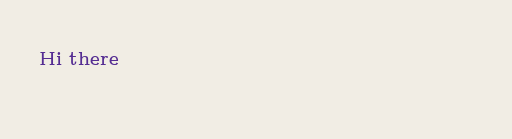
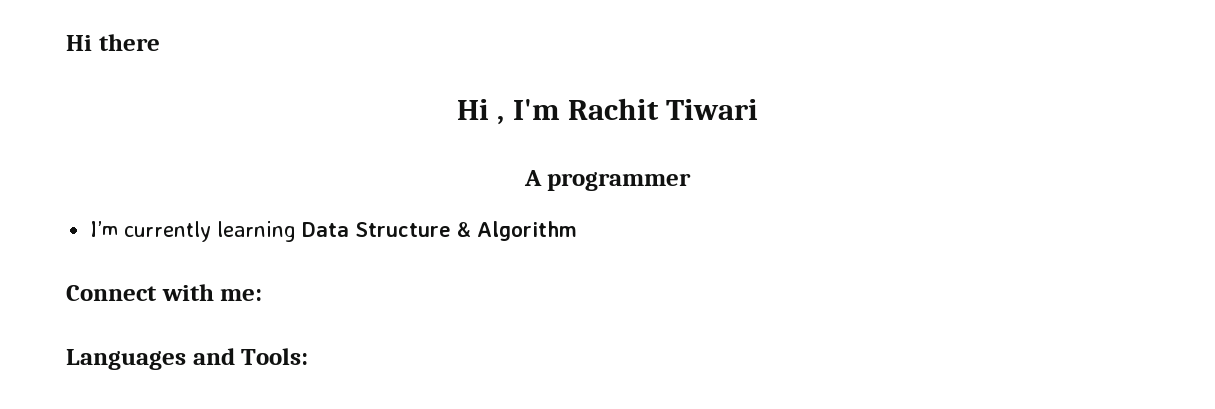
(119, 58) none -> [456,98,759,125] [523,170,692,191] [90,221,578,242] [66,284,263,301] [66,348,309,370] // Hi , I'm Rachit Tiwari // A programmer // I’m currently learning Data Structure & Algorithm // Connect with me: // Languages and Tools:

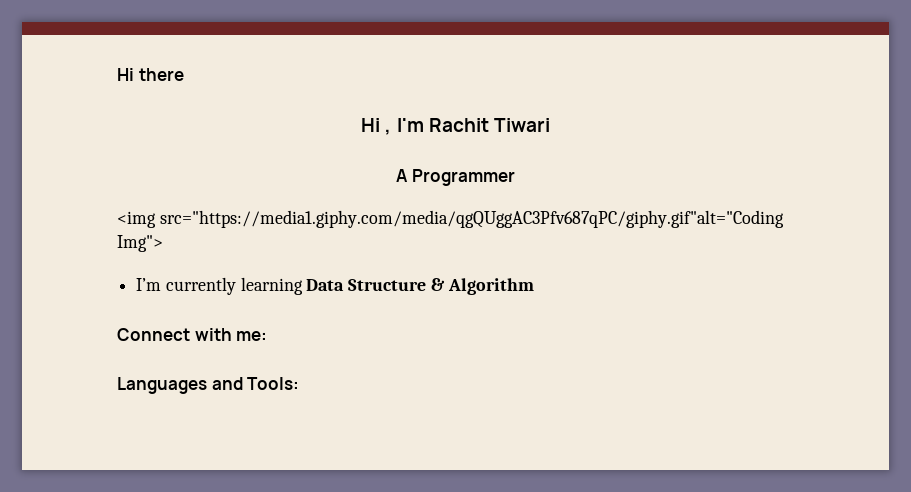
[547,172,692,191] programmer -> [411,169,515,186] [117,210,784,228] [117,235,163,252] Programmer // <img src="https://media1.giphy.com/media/qgQUggAC3Pfv687qPC/giphy.gif"alt="Coding Img">

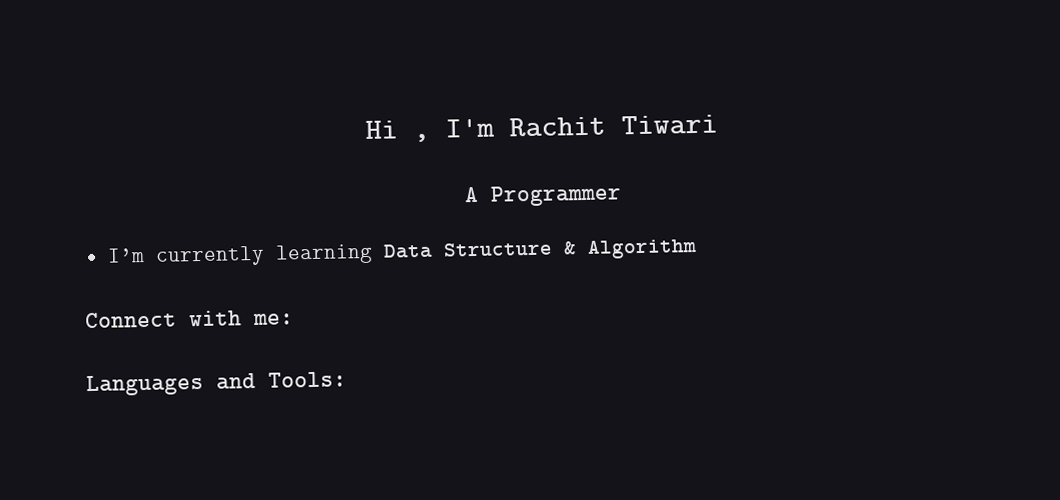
[117,68,184,81] [361,118,381,132] Hi there // Hi -> [365,120,398,139] Hi
[117,210,784,228] [117,235,163,252] // <img src="https://media1.giphy.com/media/qgQUggAC3Pfv687qPC/giphy.gif"alt="Coding Img"> -> (622, 195) none

